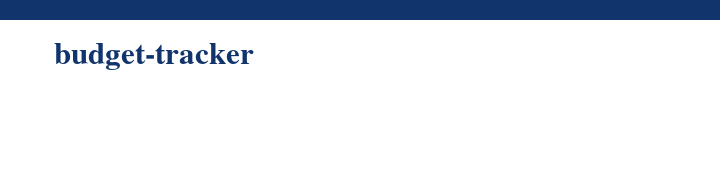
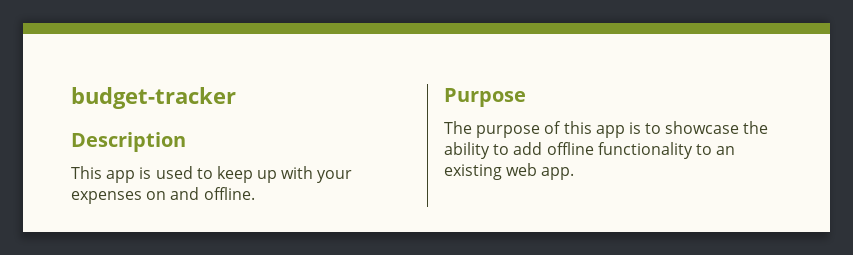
(254, 56) none -> [71,132,186,152] [71,166,353,183] [71,187,255,204] [444,88,526,107] [444,121,769,138] [444,142,736,159] [444,163,575,180] // Description // This app is used to keep up with your expenses on and offline. // Purpose // The purpose of this app is to showcase the ability to add offline functionality to an existing web app.

